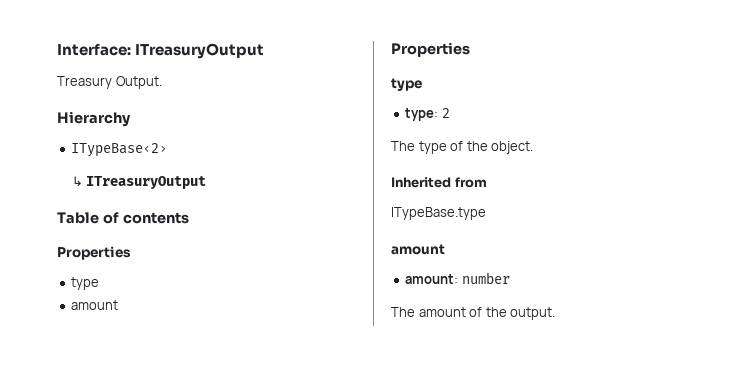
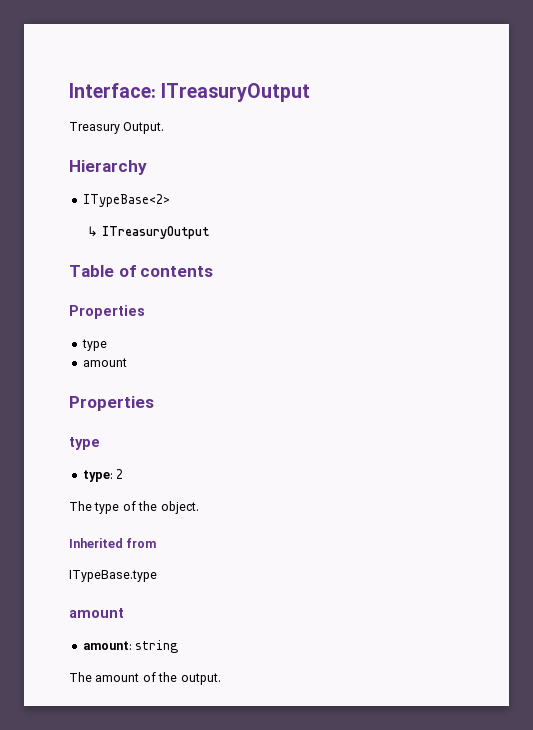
[461,272,510,284] number -> [135,640,179,653] string

